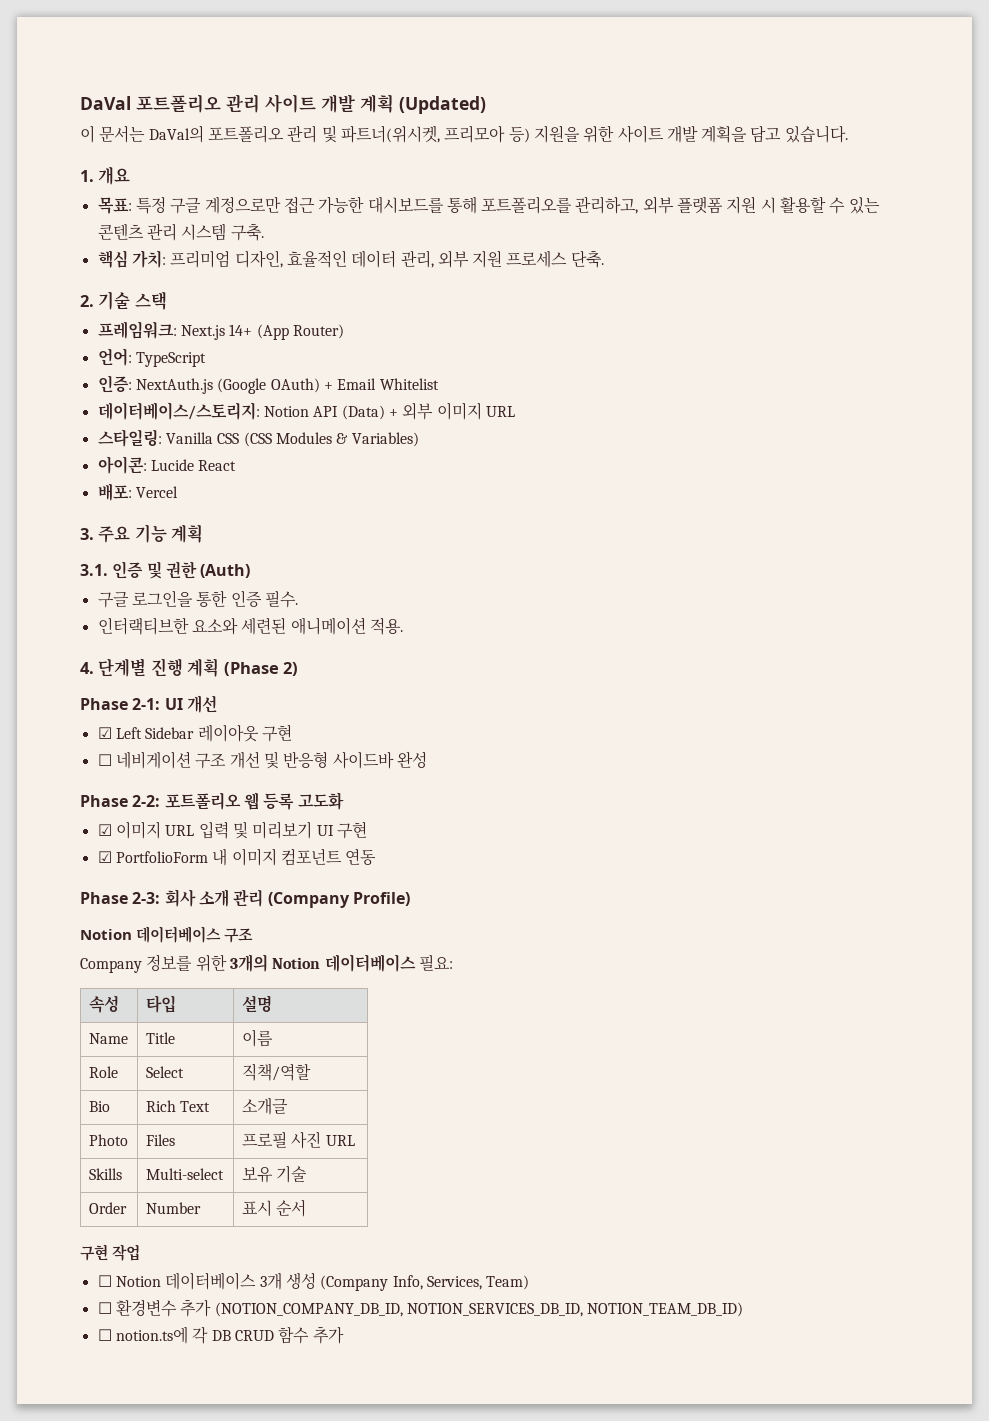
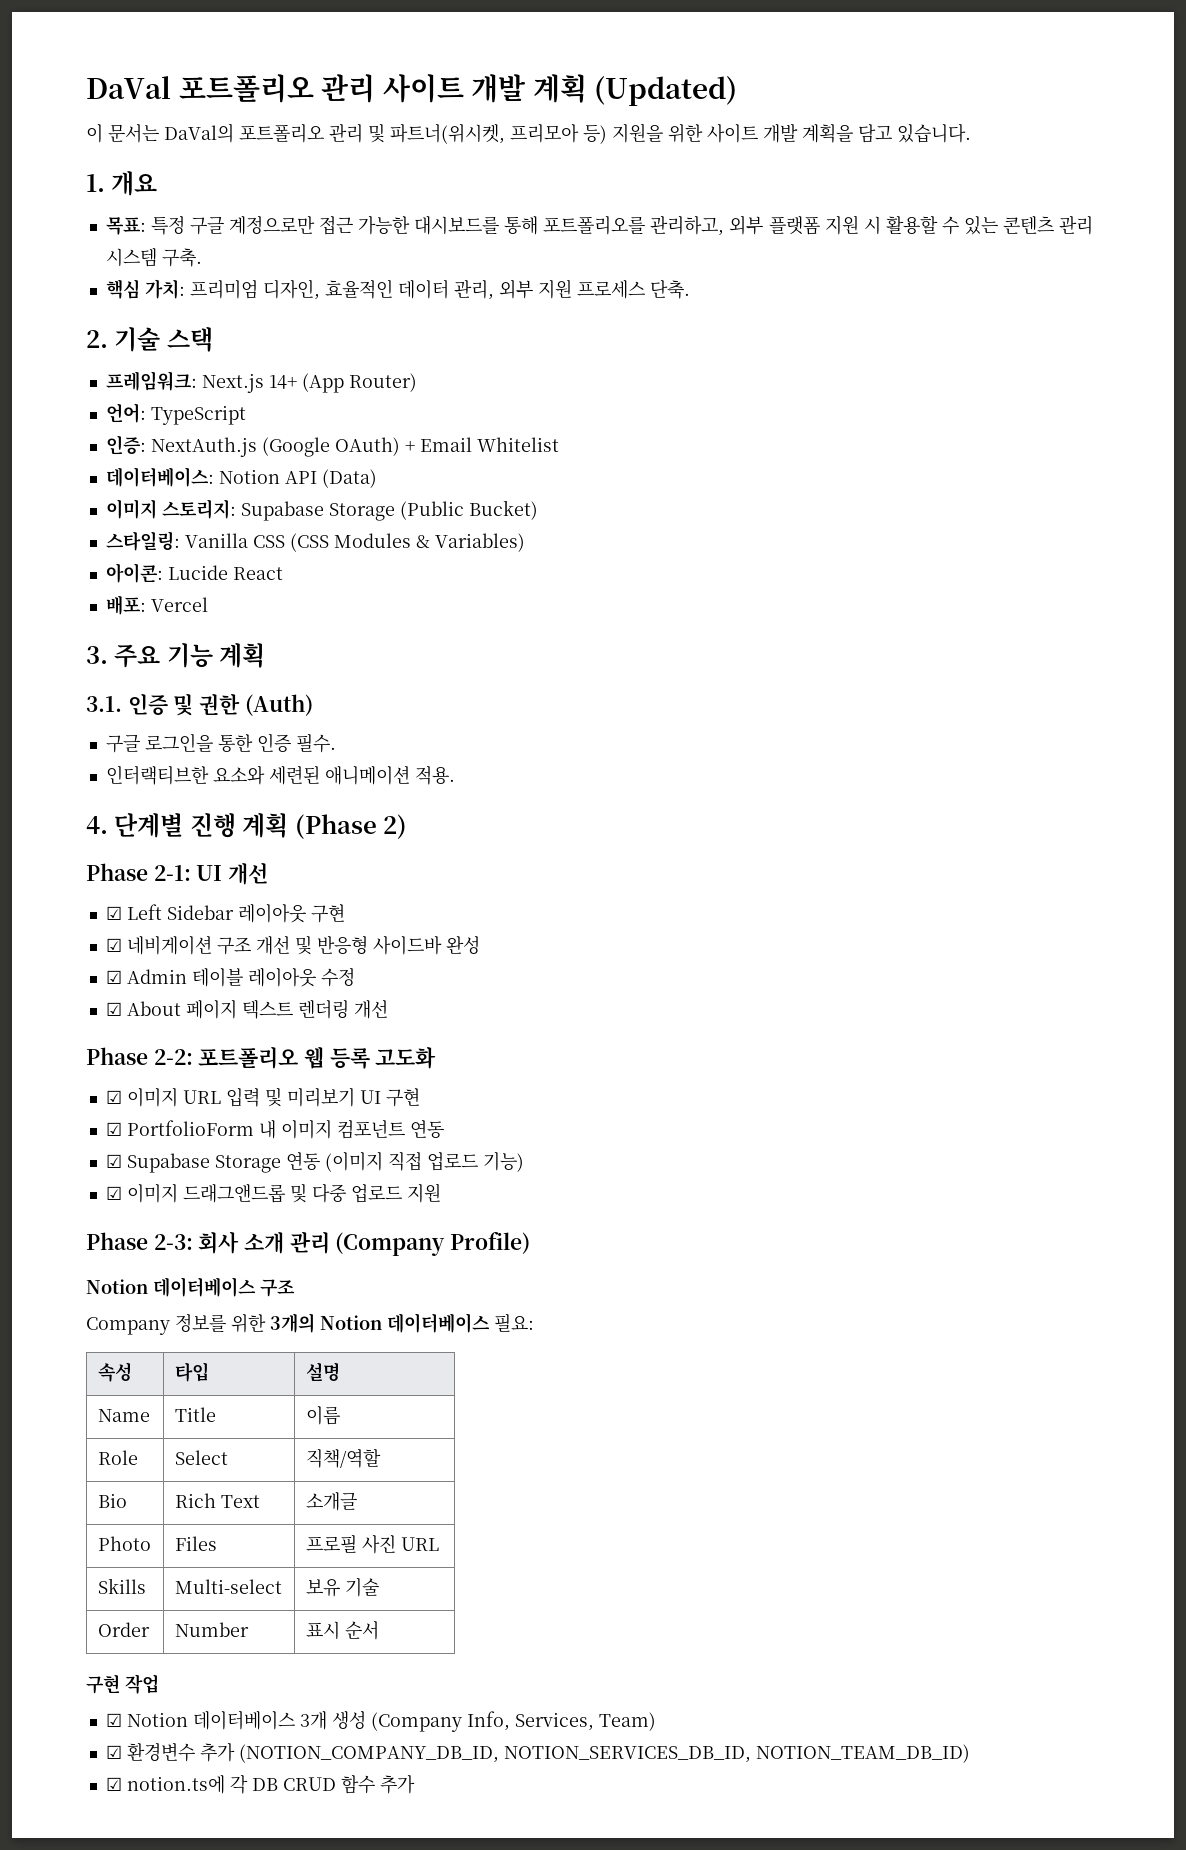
[97,402,260,420] 데이터베이스/스토리지: -> [105,467,214,487] 데이터베이스:
[388,402,515,420] + 외부 이미지 URL -> [105,499,538,521] // 이미지 스토리지: Supabase Storage (Public Bucket)
[97,754,112,766] ☐ -> [105,938,122,952] ☑
(427, 759) none -> [105,968,355,987] [105,999,388,1019] // ☑ Admin 테이블 레이아웃 수정 // ☑ About 페이지 텍스트 렌더링 개선
(377, 856) none -> [105,1151,524,1173] [105,1183,441,1203] // ☑ Supabase Storage 연동 (이미지 직접 업로드 기능) // ☑ 이미지 드래그앤드롭 및 다중 업로드 지원
[97,1275,112,1287] ☐ -> [105,1713,122,1727] ☑
[97,1302,112,1314] ☐ -> [105,1745,122,1759] ☑
[97,1329,112,1341] ☐ -> [105,1777,122,1791] ☑

